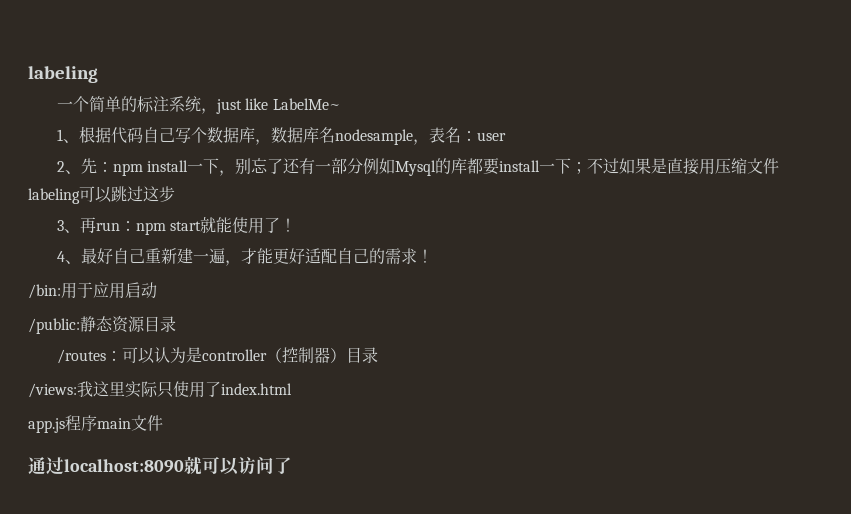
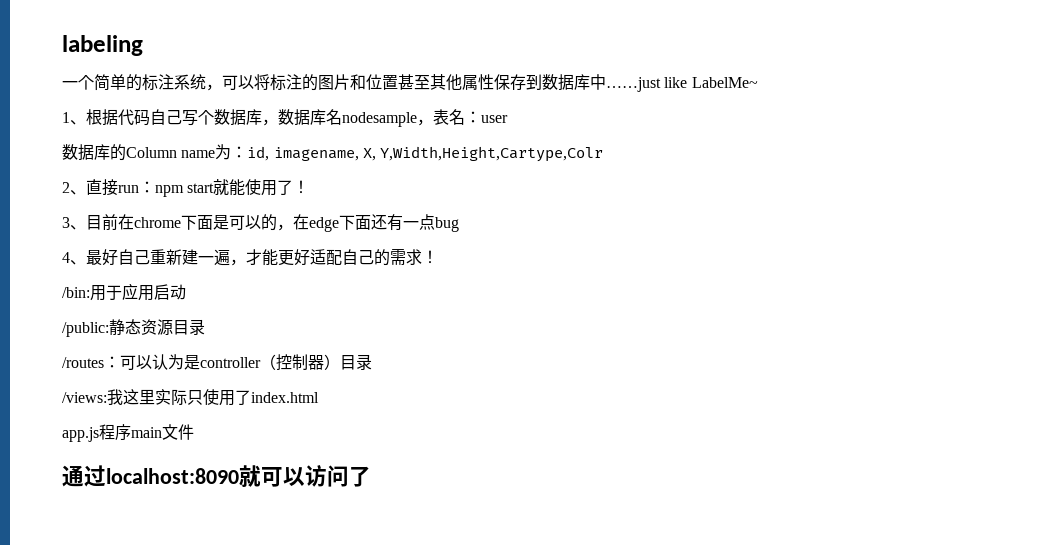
[216,99,243,114] just -> [222,74,661,92] 可以将标注的图片和位置甚至其他属性保存到数据库中……just
[57,158,780,176] [28,186,175,204] [57,217,97,233] 2、先：npm install一下，别忘了还有一部分例如Mysql的库都要install一下；不过如果是直接用压缩文件labeling可以跳过这步 // 3、再 -> [62,144,604,162] [62,179,118,196] 数据库的Column name为：id, imagename, X, Y,Width,Height,Cartype,Colr // 2、直接
(297, 225) none -> [62,214,459,232] // 3、目前在chrome下面是可以的，在edge下面还有一点bug

